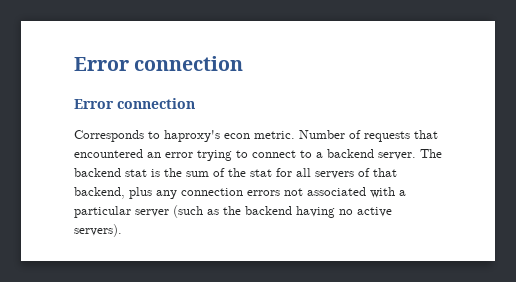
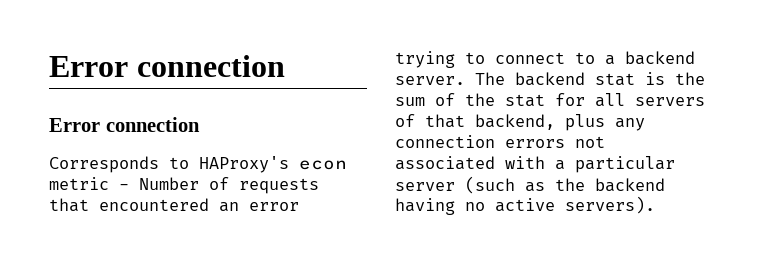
[164,130,295,142] haproxy's econ metric. -> [199,156,347,173] [49,177,129,190] HAProxy's econ metric -

